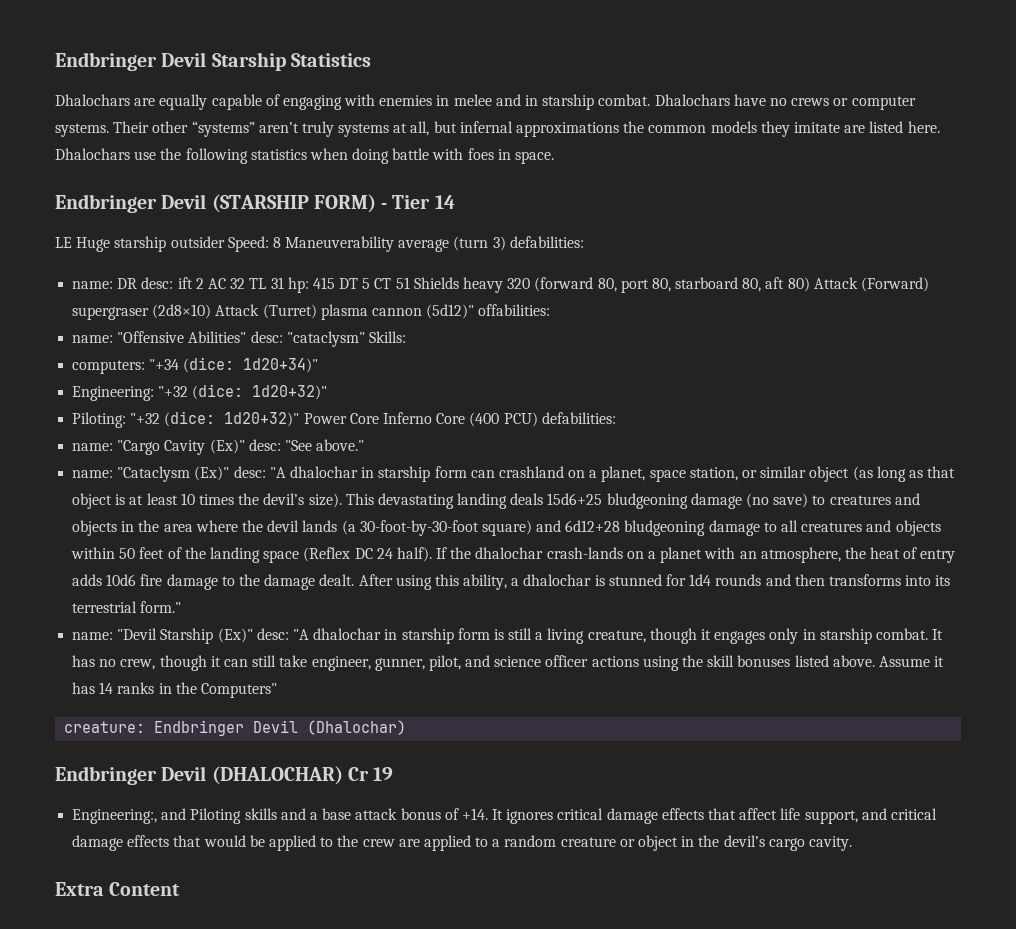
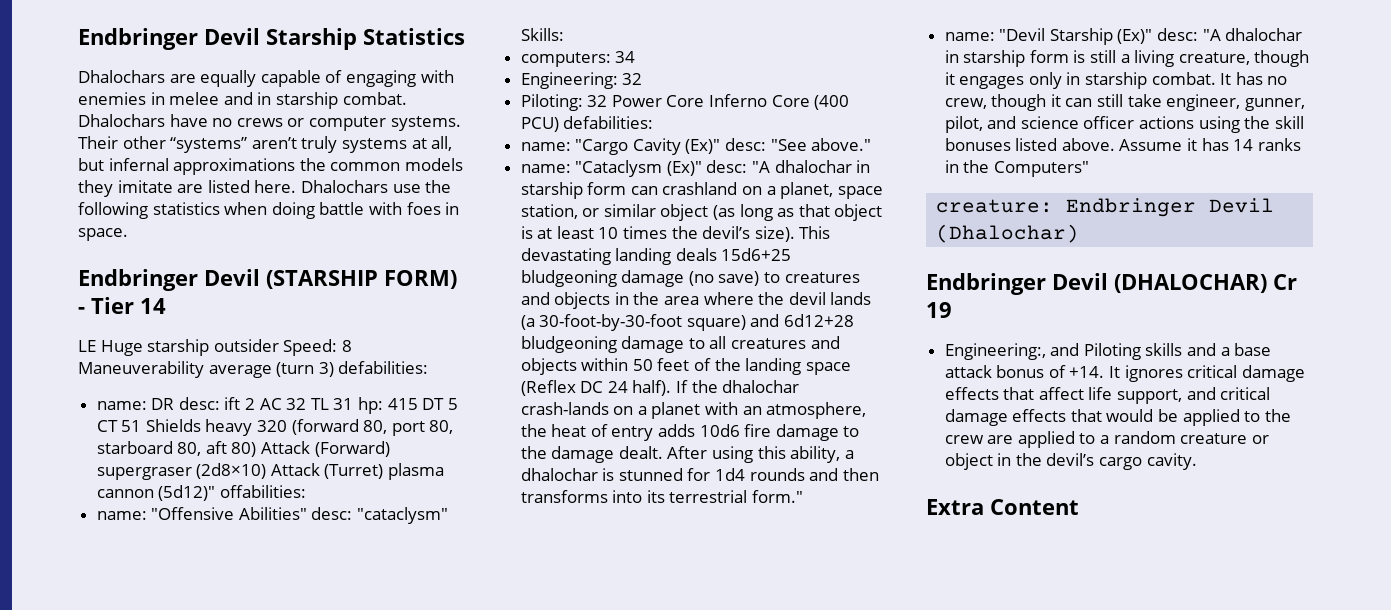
[149,357,319,373] [72,384,328,401] [72,411,300,428] "+34 (dice: 1d20+34)" // Engineering: "+32 (dice: 1d20+32)" // Piloting: "+32 (dice: 1d20+32)" -> [615,51,636,63] [520,72,643,89] [520,94,608,111] 34 // Engineering: 32 // Piloting: 32

